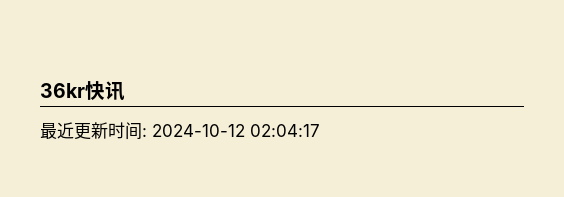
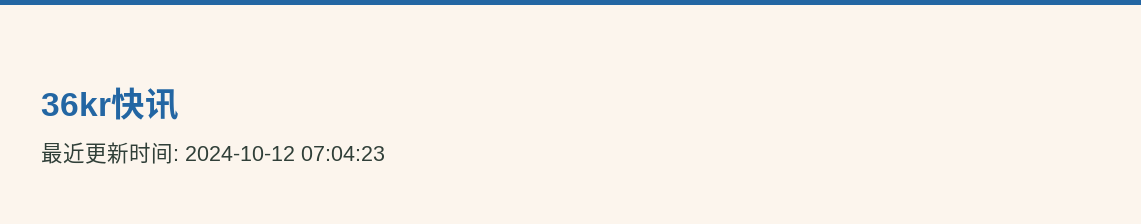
[250,124,320,137] 02:04:17 -> [301,146,385,161] 07:04:23

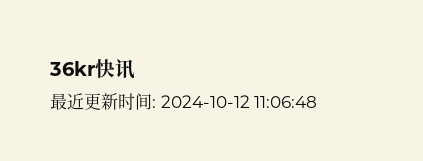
[301,146,385,161] 07:04:23 -> [254,96,318,108] 11:06:48

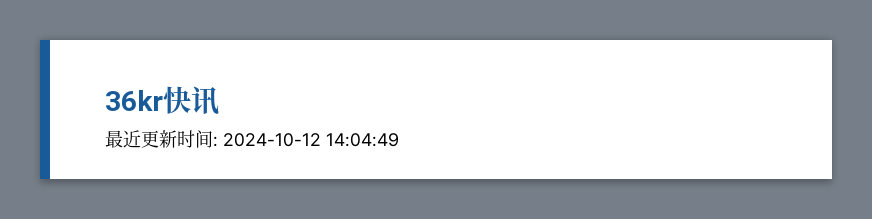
[254,96,318,108] 11:06:48 -> [326,133,399,147] 14:04:49

